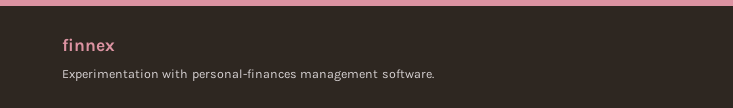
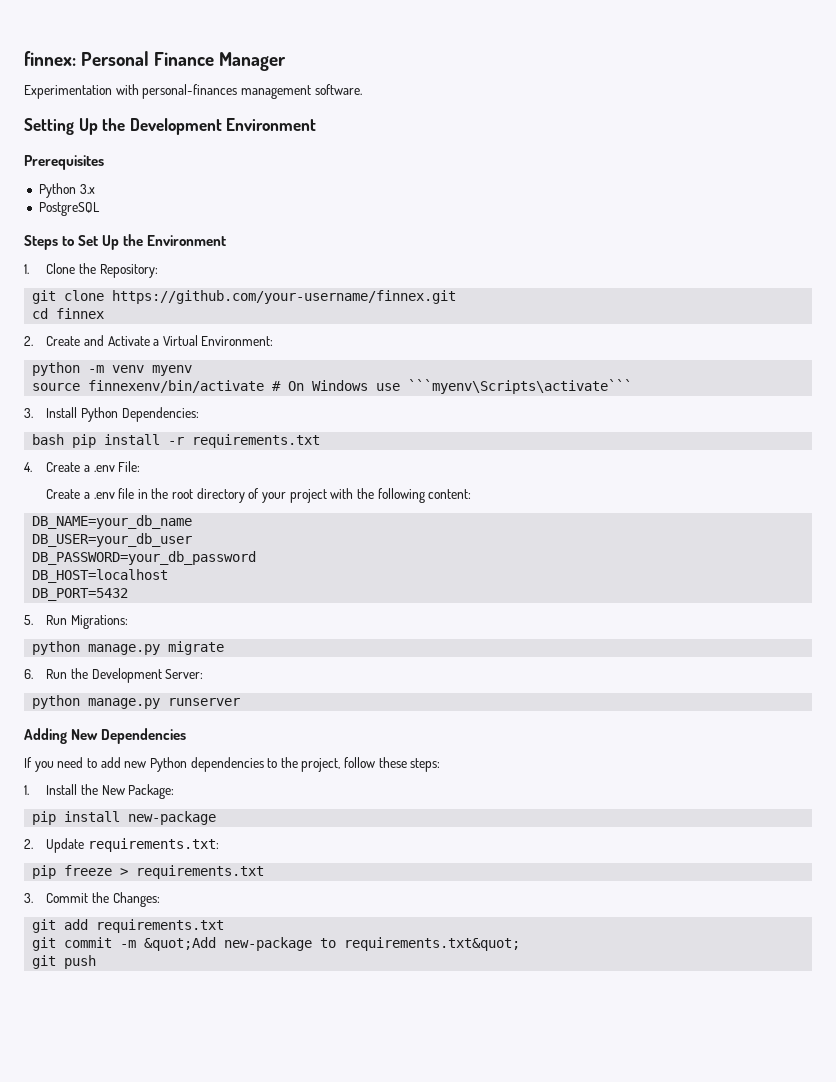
[62,38,115,52] finnex -> [24,51,287,71] finnex: Personal Finance Manager
(434, 74) none -> [24,118,317,135] [24,155,104,170] [38,183,95,198] [38,202,100,216] [24,234,227,250] [24,263,158,278] [32,290,457,304] [32,308,105,319] [24,335,274,346] [32,362,193,376] [32,379,633,394] [24,407,199,422] [32,434,321,448] [24,461,141,472] [46,488,472,503] [32,515,193,529] [32,533,193,547] [32,551,257,565] [32,569,169,583] [32,588,129,601] [24,615,128,629] [32,641,225,655] [24,668,204,683] [32,695,241,709] [24,728,187,744] [24,757,441,772] [24,784,175,799] [32,811,217,825] [24,838,219,853] [32,865,265,879] [24,892,160,907] [32,919,225,933] [32,937,521,951] [32,955,97,969] // Setting Up the Development Environment // Prerequisites // Python 3.x // PostgreSQL // Steps to Set Up the Environment // 1. Clone the Repository: // git clone https://github.com/your-username/finnex.git // cd finnex // 2. Create and Activate a Virtual Environment: // python -m venv myenv // source finnexenv/bin/activate # On Windows use ```myenv\Scripts\activate``` // 3. Install Python Dependencies: // bash pip install -r requirements.txt // 4. Create a .env File: // Create a .env file in the root directory of your project with the following content: // DB_NAME=your_db_name // DB_USER=your_db_user // DB_PASSWORD=your_db_password // DB_HOST=localhost // DB_PORT=5432 // 5. Run Migrations: // python manage.py migrate // 6. Run the Development Server: // python manage.py runserver // Adding New Dependencies // If you need to add new Python dependencies to the project, follow these steps: // 1. Install the New Package: // pip install new-package // 2. Update requirements.txt: // pip freeze > requirements.txt // 3. Commit the Changes: // git add requirements.txt // git commit -m &quot;Add new-package to requirements.txt&quot; // git push

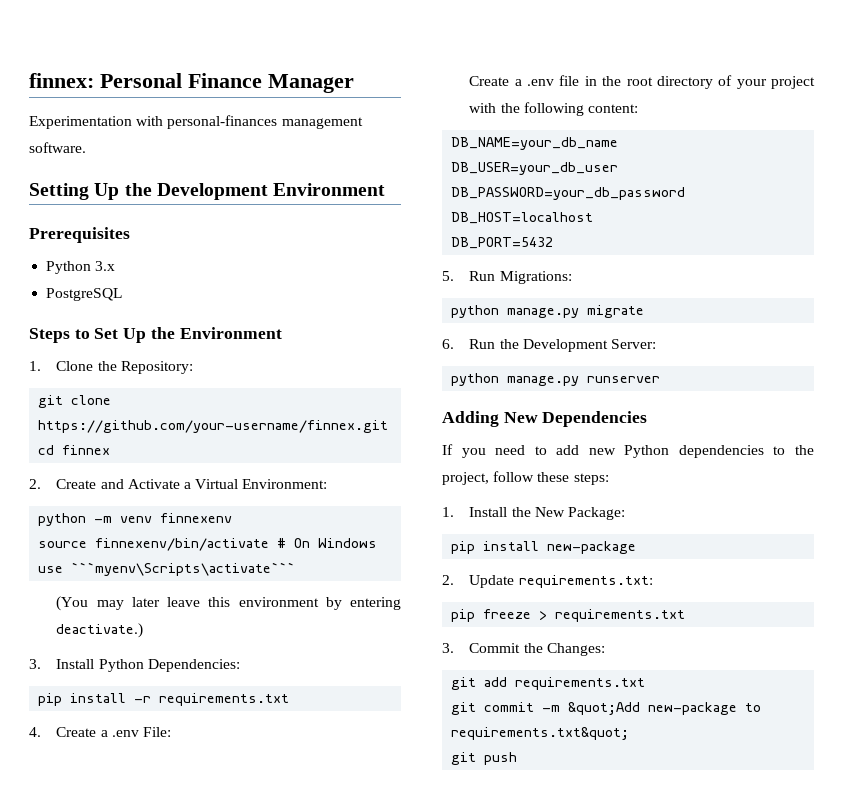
[152,365,193,376] myenv -> [160,513,233,523] finnexenv
(633, 386) none -> [56,596,401,611] [56,623,144,638] // (You may later leave this environment by entering deactivate.)
[32,434,65,445] bash -> (240, 665) none

